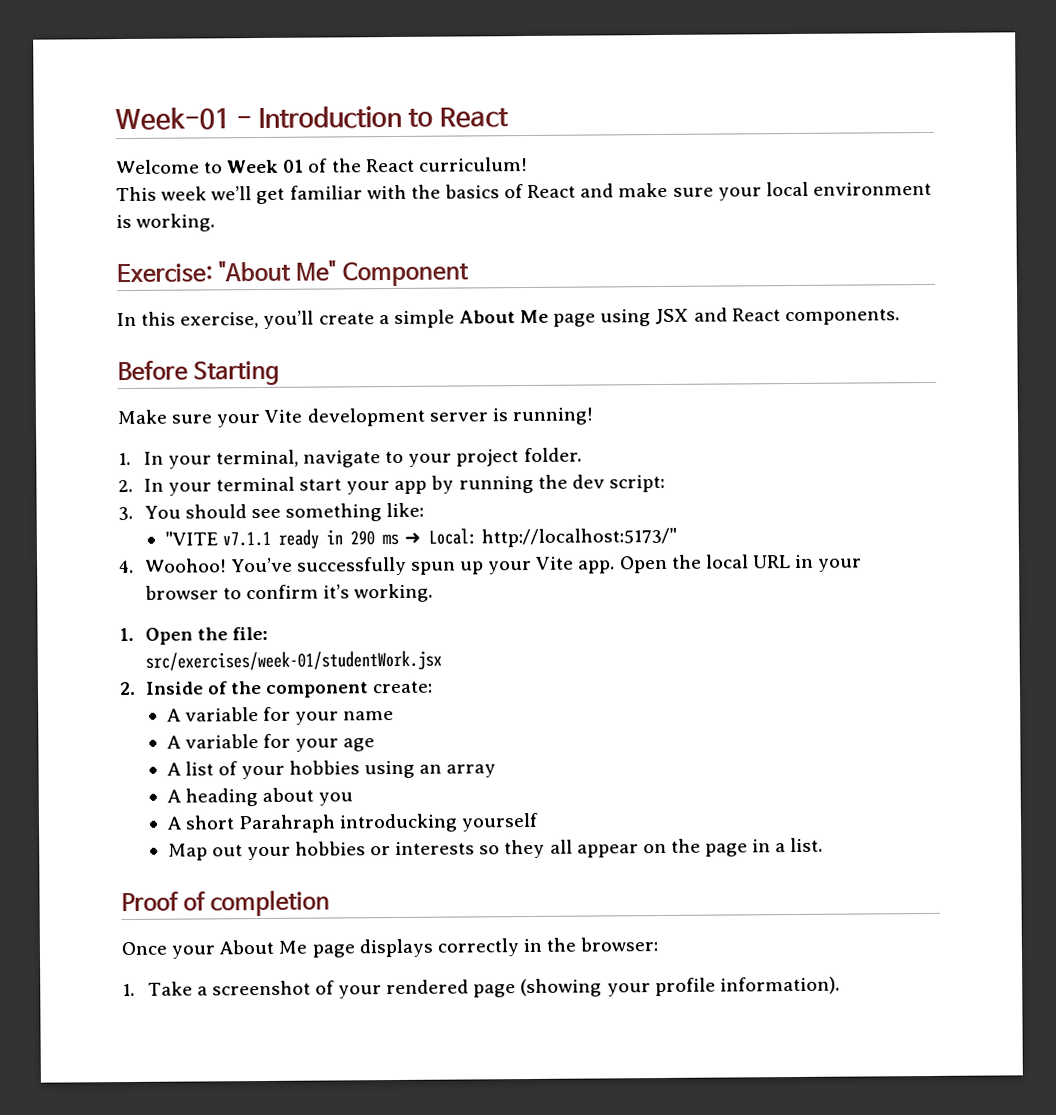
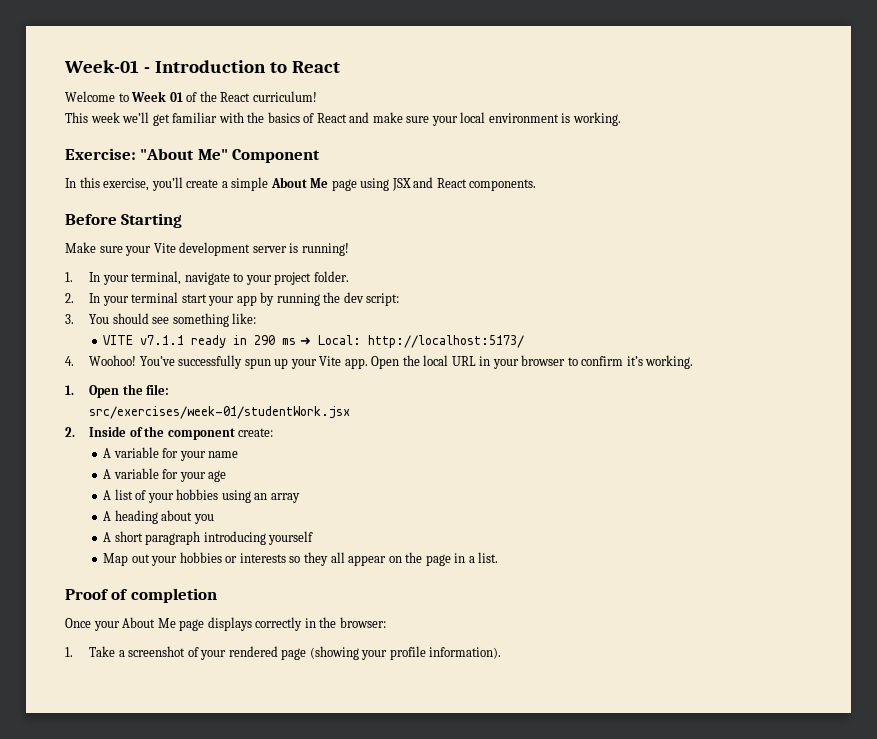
[164,531,218,546] "VITE -> [103,335,134,345] VITE
[480,527,677,548] http://localhost:5173/" -> [368,335,525,348] http://localhost:5173/
[237,813,458,834] Parahraph introducking -> [145,531,266,545] paragraph introducing

